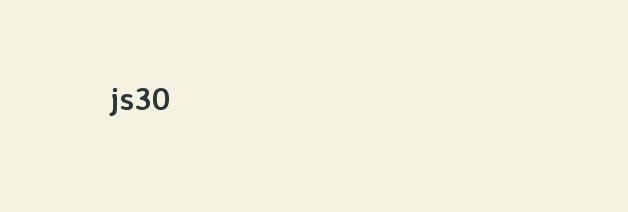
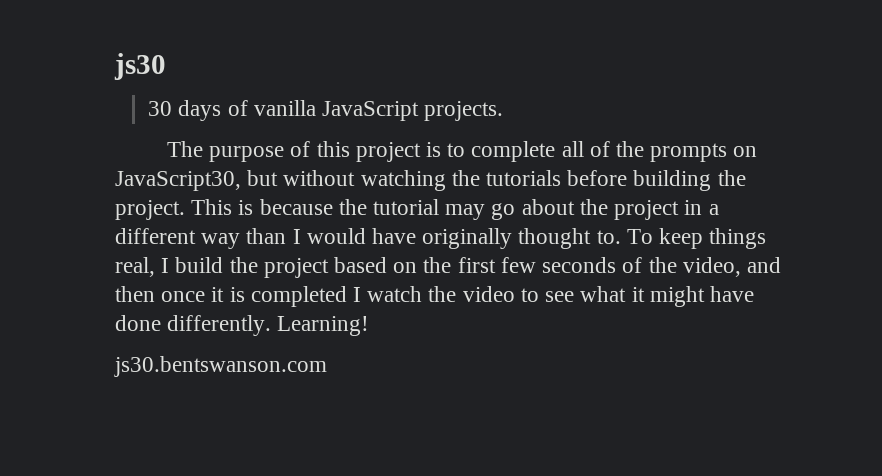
(171, 102) none -> [148,100,504,121] [166,141,758,162] [115,170,746,191] [115,199,719,220] [115,228,767,249] [115,257,781,278] [115,286,754,307] [115,315,370,336] [114,356,327,377] // 30 days of vanilla JavaScript projects. // The purpose of this project is to complete all of the prompts on JavaScript30, but without watching the tutorials before building the project. This is because the tutorial may go about the project in a different way than I would have originally thought to. To keep things real, I build the project based on the first few seconds of the video, and then once it is completed I watch the video to see what it might have done differently. Learning! // js30.bentswanson.com

